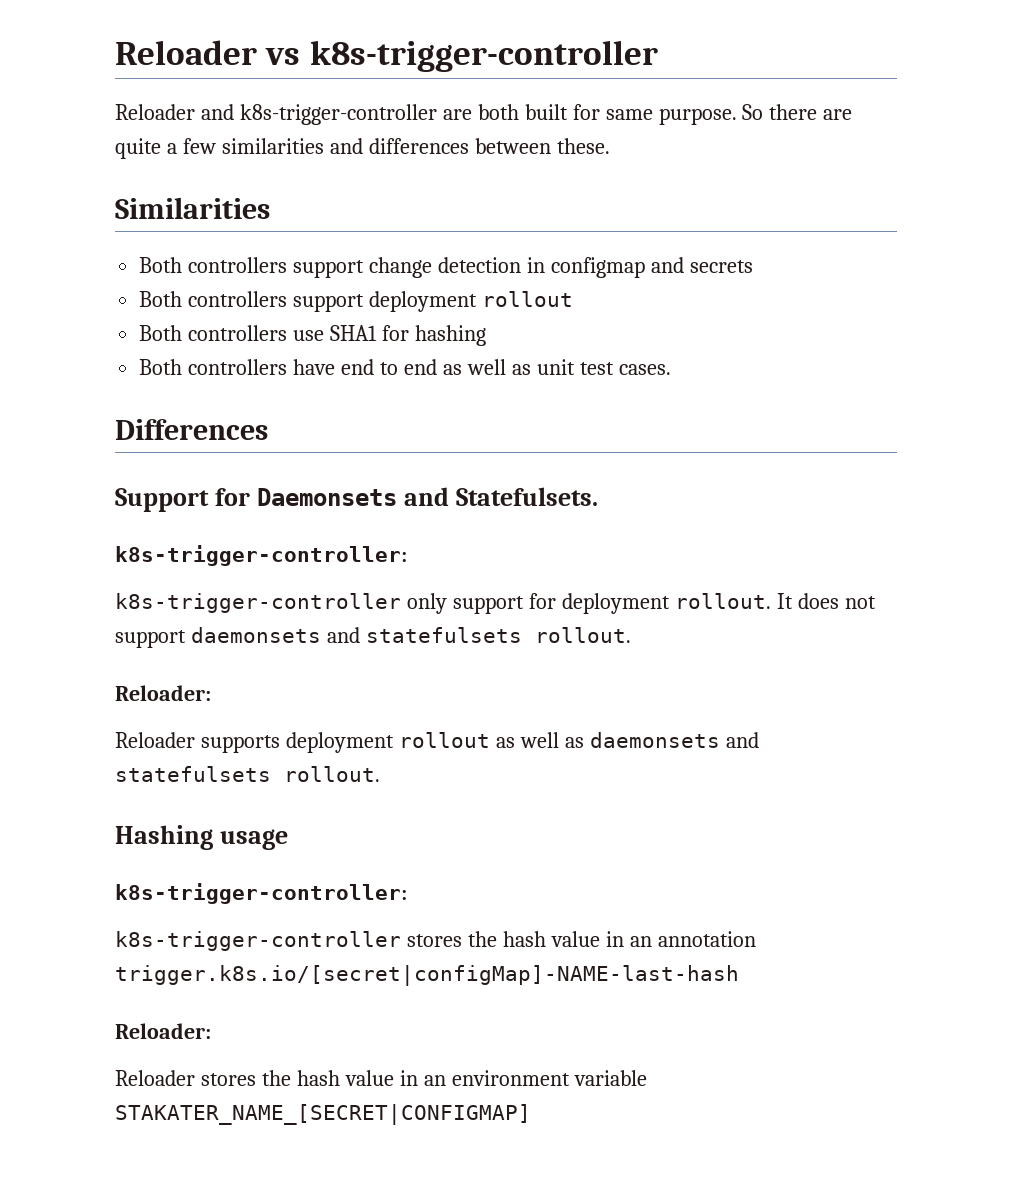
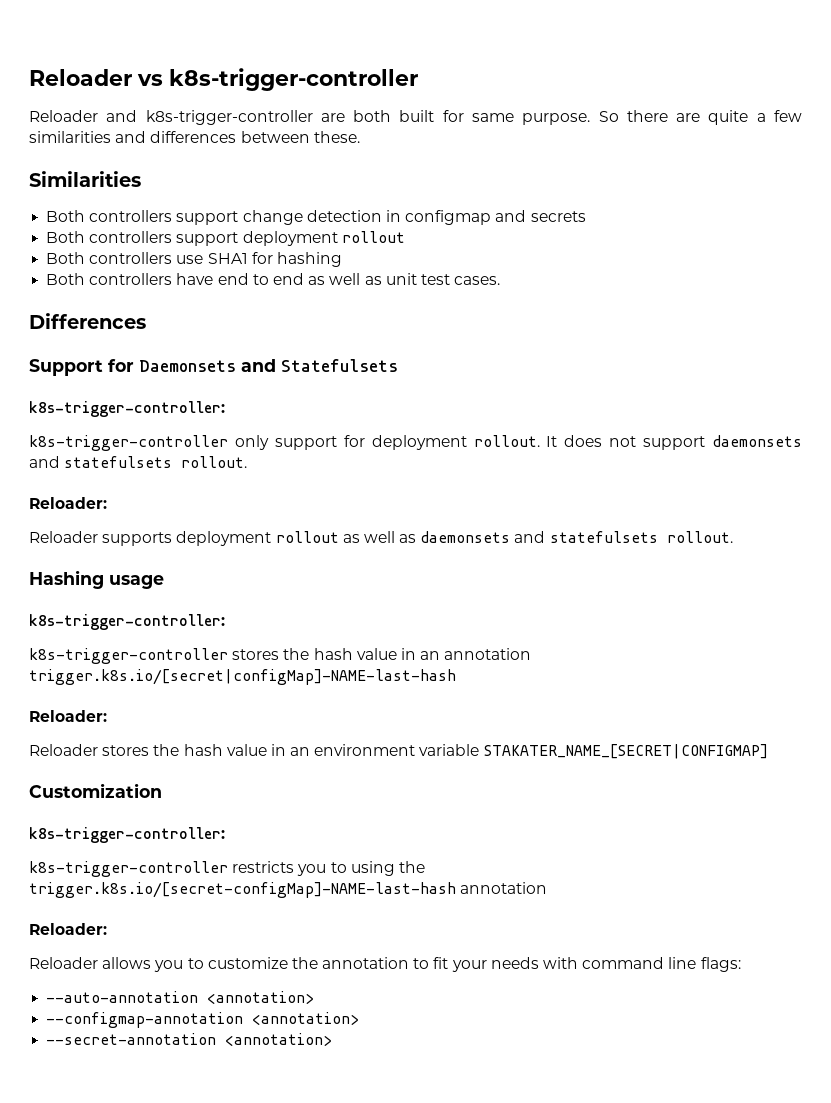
[455,487,598,506] Statefulsets. -> [281,359,398,372] Statefulsets
(531, 1114) none -> [29,783,162,798] [29,827,225,843] [29,861,425,877] [29,882,548,898] [29,923,107,935] [29,957,741,972] [46,991,315,1004] [46,1012,360,1028] [46,1033,333,1046] // Customization // k8s-trigger-controller: // k8s-trigger-controller restricts you to using the trigger.k8s.io/[secret-configMap]-NAME-last-hash annotation // Reloader: // Reloader allows you to customize the annotation to fit your needs with command line flags: // --auto-annotation <annotation> // --configmap-annotation <annotation> // --secret-annotation <annotation>

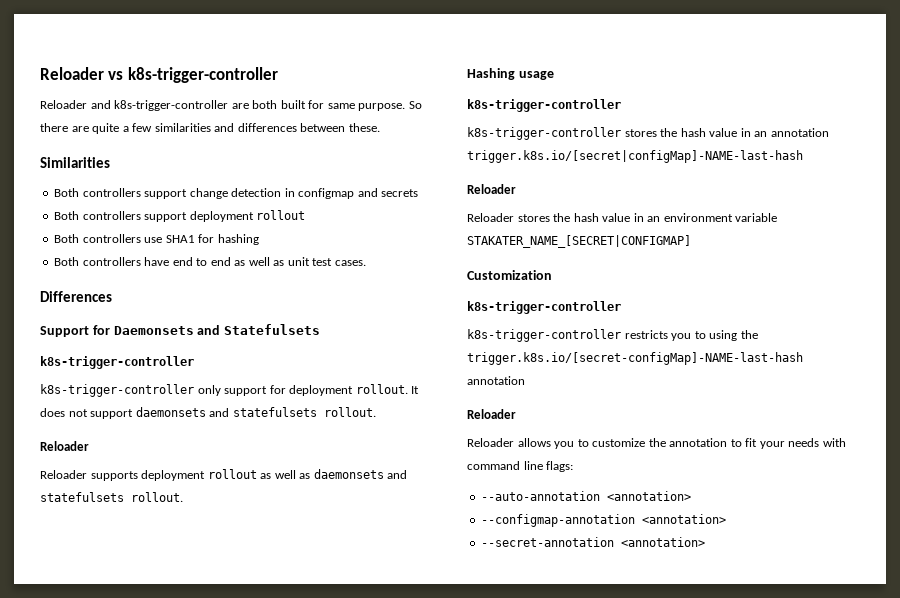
[29,401,225,417] k8s-trigger-controller: -> [40,356,194,369] k8s-trigger-controller
[29,497,107,509] Reloader: -> [40,441,89,451] Reloader
[29,614,225,630] k8s-trigger-controller: -> [467,99,621,112] k8s-trigger-controller
[29,710,107,722] Reloader: -> [467,184,516,194] Reloader
[29,827,225,843] k8s-trigger-controller: -> [467,301,621,314] k8s-trigger-controller
[29,923,107,935] Reloader: -> [467,409,516,419] Reloader

